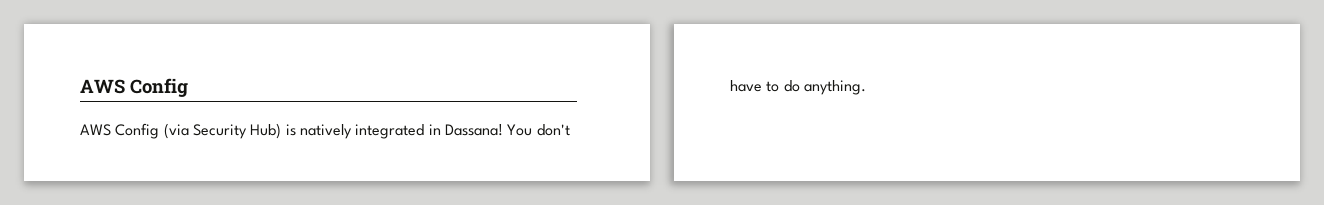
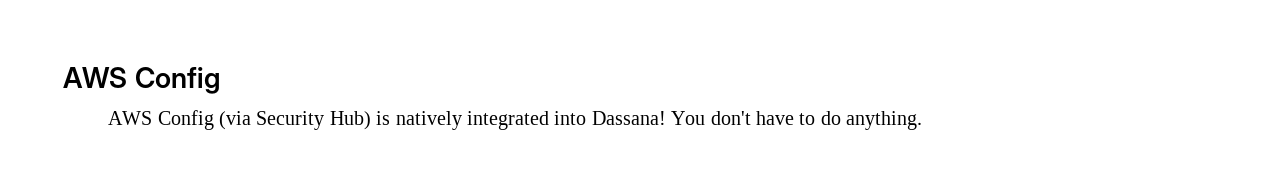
[428,124,441,135] in -> [554,111,587,125] into

